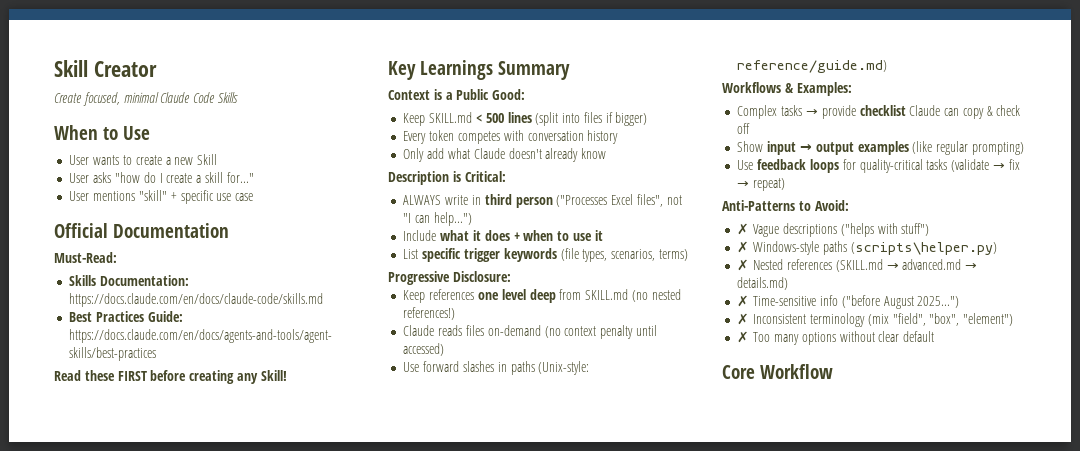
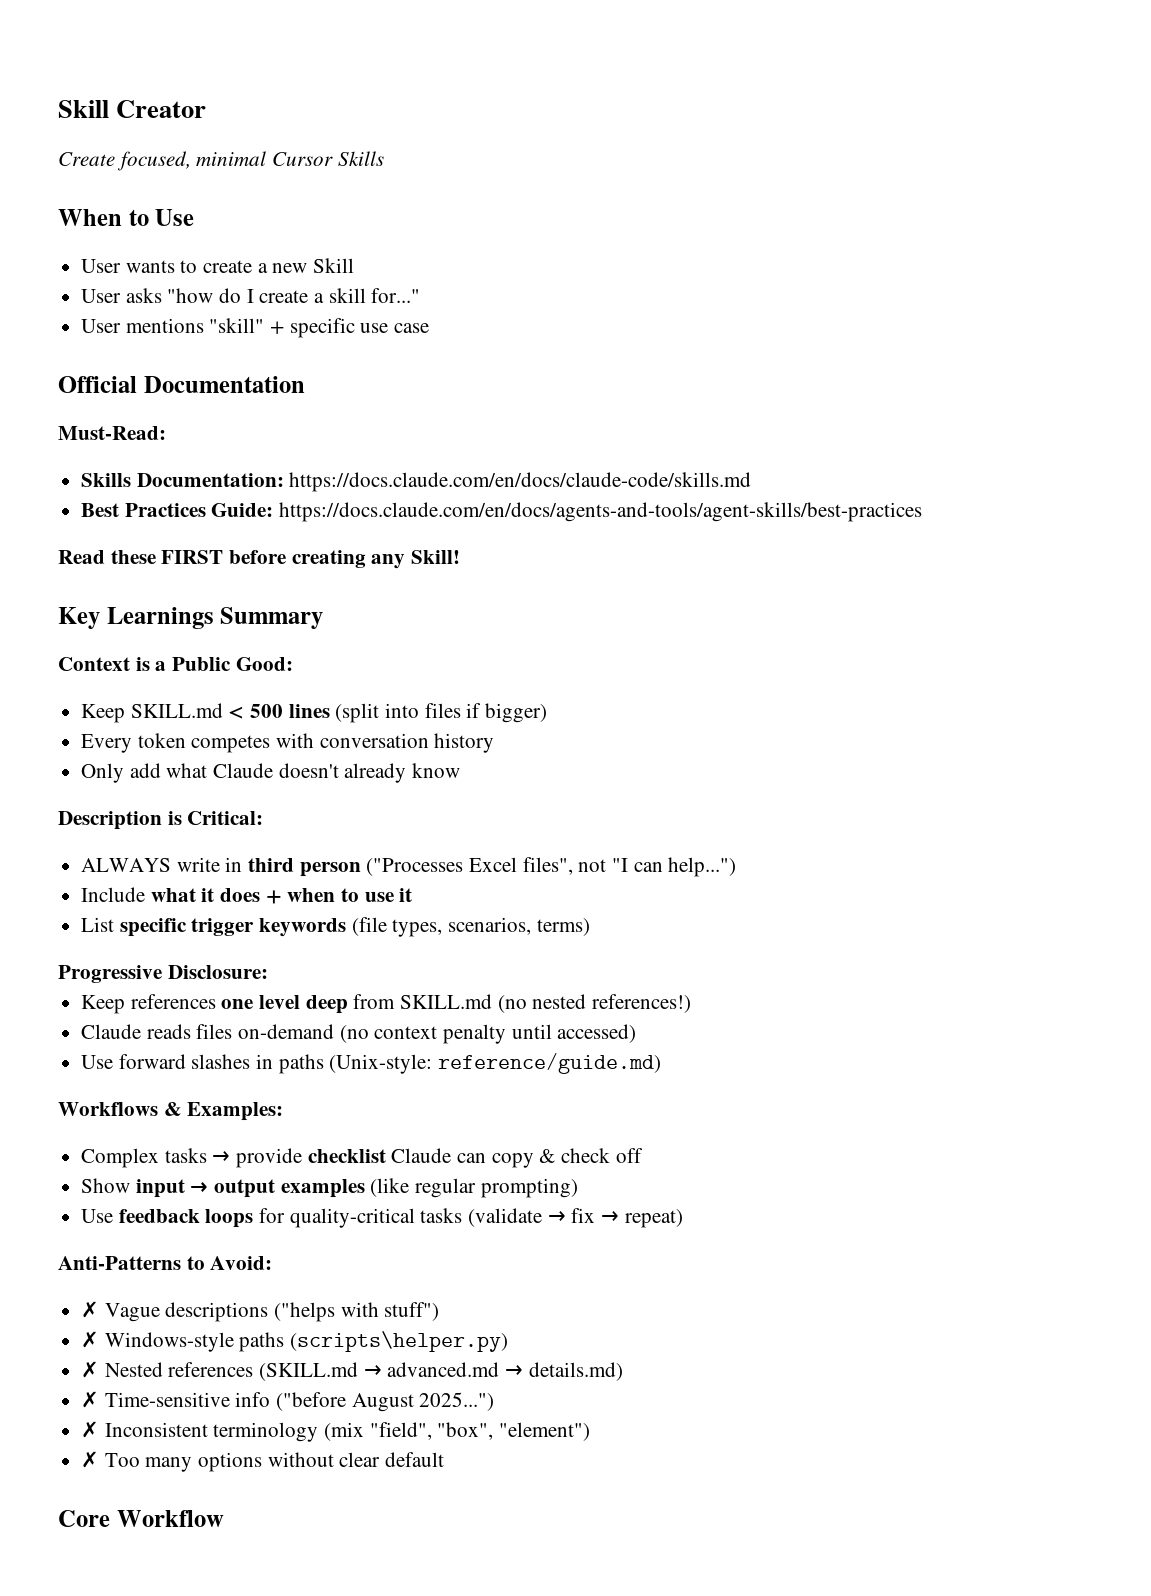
[160,92,216,103] Claude Code -> [272,152,334,166] Cursor

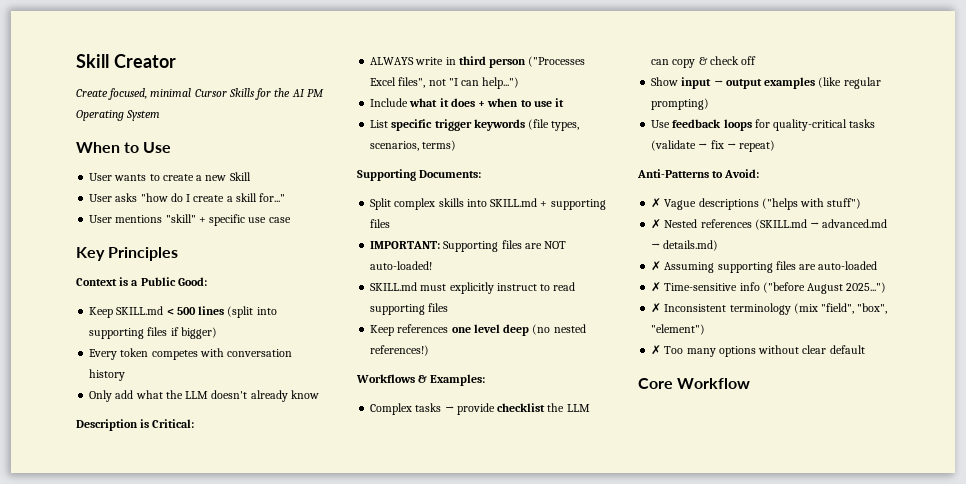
(384, 158) none -> [255,88,324,100] [76,110,161,121] for the AI PM Operating System
[58,376,305,393] [58,426,166,440] [81,472,752,492] [81,502,923,522] [58,550,461,569] // Official Documentation // Must-Read: // Skills Documentation: https://docs.claude.com/en/docs/claude-code/skills.md // Best Practices Guide: https://docs.claude.com/en/docs/agents-and-tools/agent-skills/best-practices // Read these FIRST before creating any Skill! -> (291, 220) none
[106,607,324,629] Learnings Summary -> [108,247,179,261] Principles
(420, 710) none -> [89,328,145,339] supporting
[213,763,274,778] Claude -> [165,390,209,399] the LLM
[58,965,268,983] Progressive Disclosure: -> [357,169,482,181] [370,198,606,210] [370,219,391,228] [370,240,567,252] [370,261,433,270] [370,282,576,294] [370,303,449,315] Supporting Documents: // Split complex skills into SKILL.md + supporting files // IMPORTANT: Supporting files are NOT auto-loaded! // SKILL.md must explicitly instruct to read supporting files
[353,994,493,1009] from SKILL.md -> (530, 330) none
[81,1024,637,1044] [81,1053,662,1074] // Claude reads files on-demand (no context penalty until accessed) // Use forward slashes in paths (Unix-style: reference/guide.md) -> (430, 350) none
[391,1148,452,1163] Claude -> [547,403,590,412] the LLM
[81,1331,509,1352] // ✗ Windows-style paths (scripts\helper.py) -> (862, 203) none
(623, 1371) none -> [651,261,878,273] // ✗ Assuming supporting files are auto-loaded

